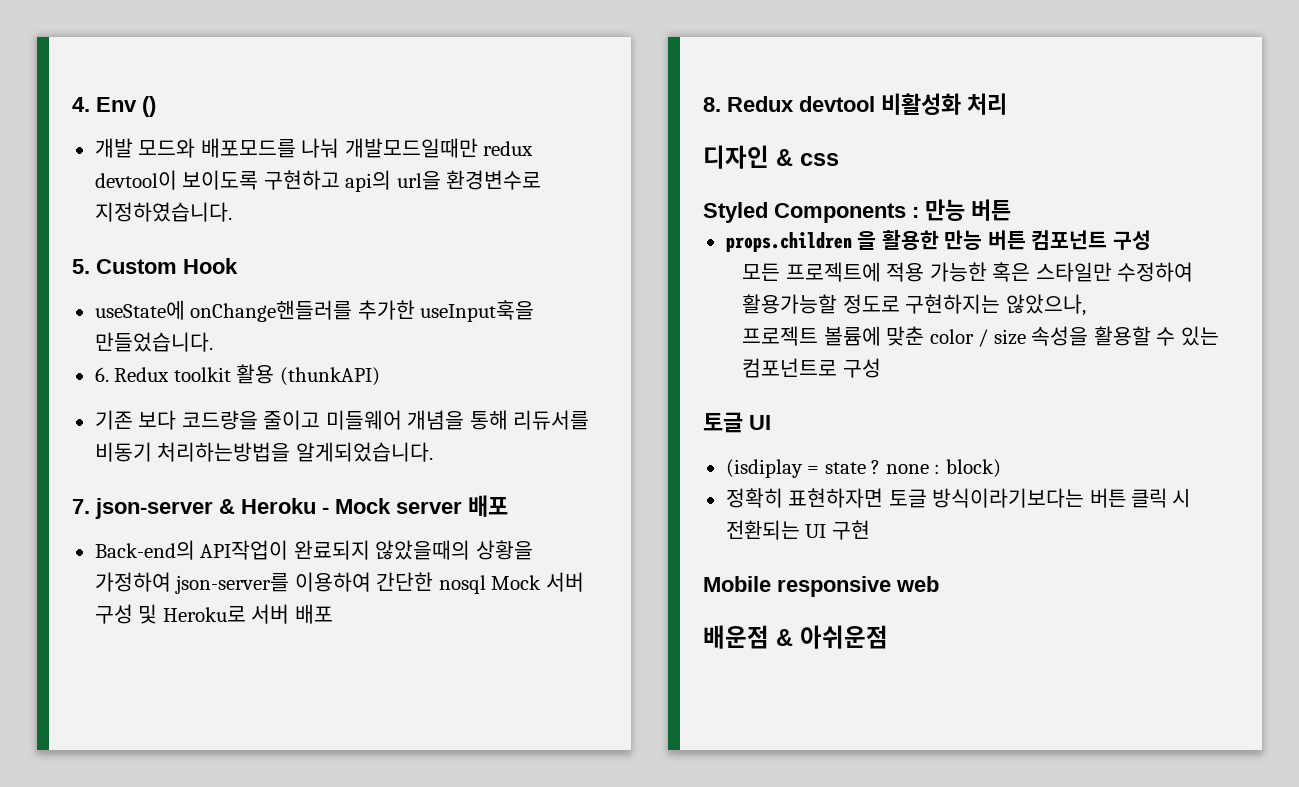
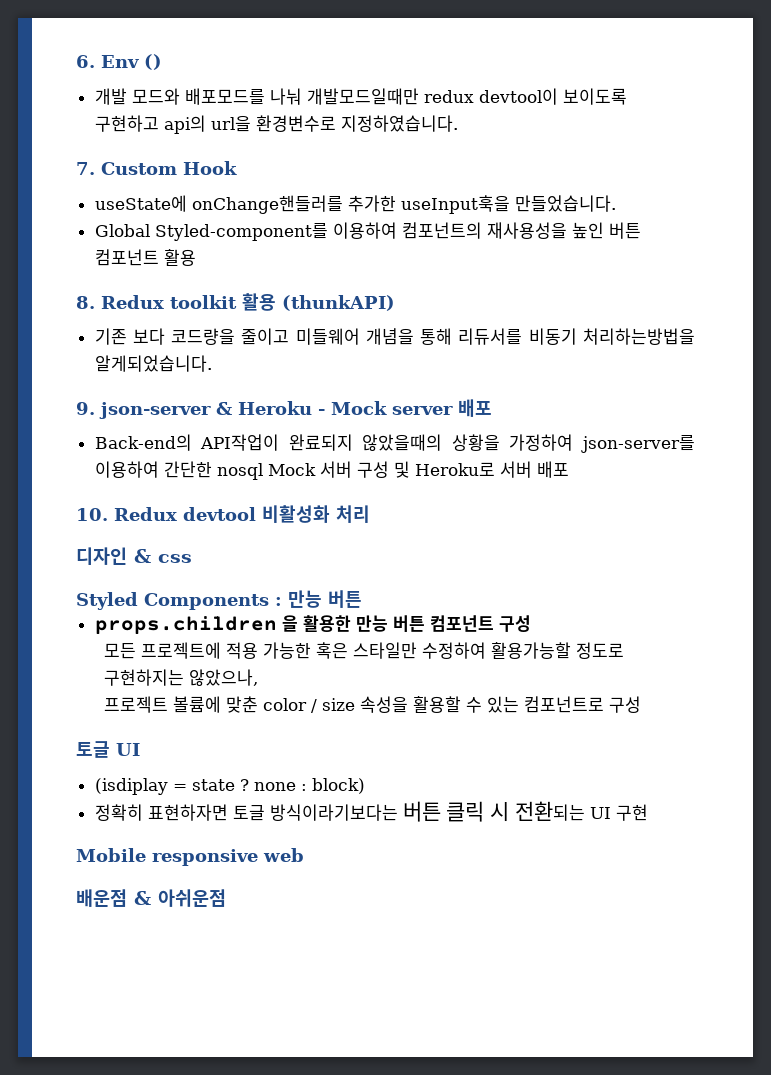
[72,97,90,112] 4. -> [76,55,95,68] 6.
[72,259,90,274] 5. -> [76,162,95,175] 7.
[94,367,109,382] 6. -> [94,222,641,241] [94,249,196,266] [76,296,95,309] Global Styled-component를 이용하여 컴포넌트의 재사용성을 높인 버튼 컴포넌트 활용 // 8.
[72,499,90,514] 7. -> [76,402,95,415] 9.
[703,97,721,112] 8. -> [76,508,108,521] 10.

